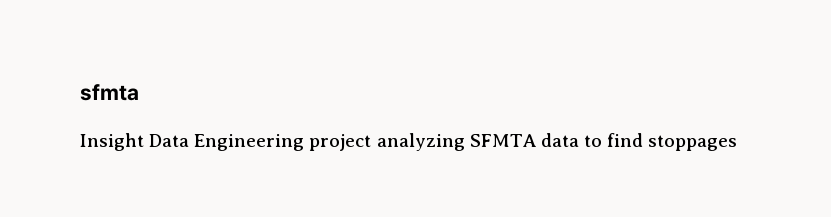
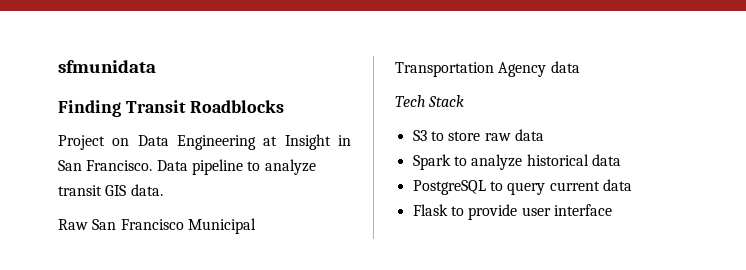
[80,84,139,101] [80,133,738,151] sfmta // Insight Data Engineering project analyzing SFMTA data to find stoppages -> [58,60,156,73] [58,100,285,117] [58,134,351,150] [58,159,316,175] [58,184,163,196] [58,218,256,234] [395,61,580,77] [395,95,465,107] [412,129,544,141] [412,154,621,170] [412,179,632,195] [412,204,612,220] sfmunidata // Finding Transit Roadblocks // Project on Data Engineering at Insight in San Francisco. Data pipeline to analyze transit GIS data. // Raw San Francisco Municipal Transportation Agency data // Tech Stack // S3 to store raw data // Spark to analyze historical data // PostgreSQL to query current data // Flask to provide user interface

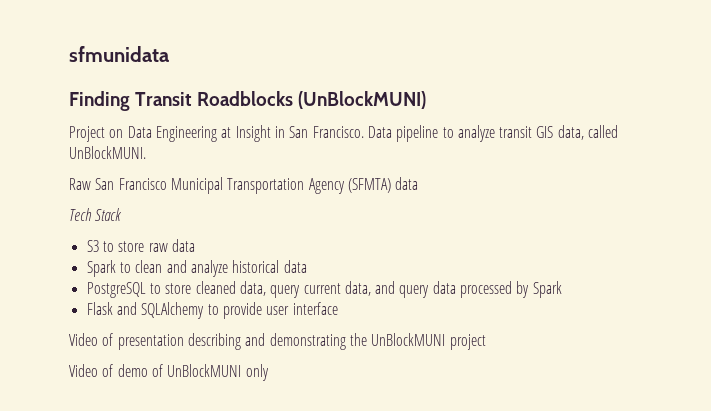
(285, 106) none -> [298,91,427,109] (UnBlockMUNI)
[130,184,163,196] data. -> [557,125,619,140] [69,146,146,159] data, called UnBlockMUNI.
(547, 69) none -> [347,178,391,193] (SFMTA)
(467, 161) none -> [135,260,187,273] clean and
[507,179,632,195] query current data -> [165,281,562,298] store cleaned data, query current data, and query data processed by Spark
(448, 210) none -> [116,302,205,319] and SQLAlchemy
(612, 210) none -> [69,333,486,350] [69,364,269,381] // Video of presentation describing and demonstrating the UnBlockMUNI project // Video of demo of UnBlockMUNI only

